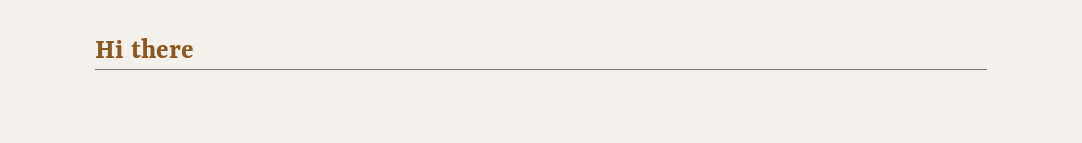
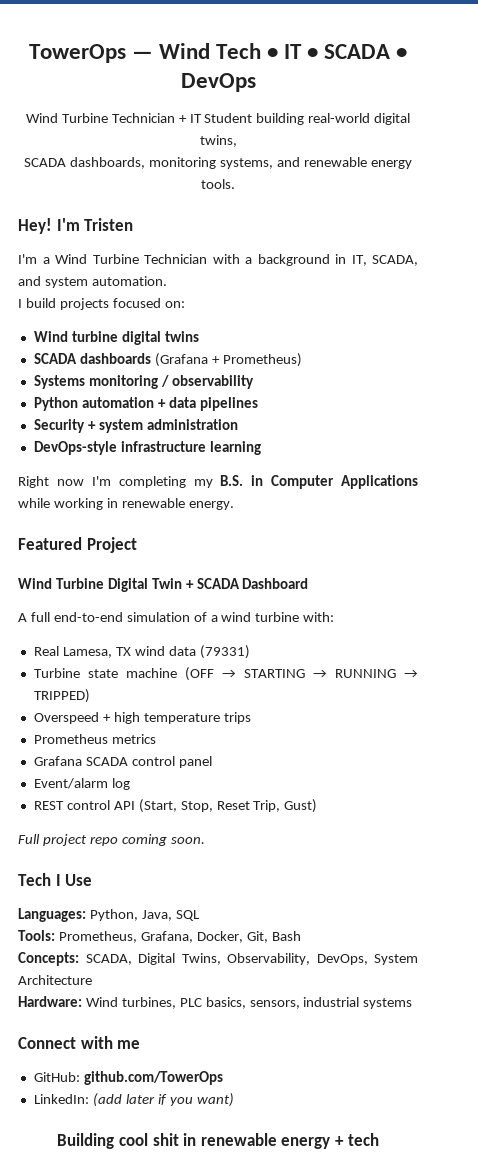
[95,38,194,58] Hi there -> [28,43,408,63] [180,73,256,92] [25,113,411,125] [199,135,237,147] [24,157,412,169] [201,179,235,189] [18,218,134,234] [18,254,418,266] [18,276,167,288] [18,298,185,310] [33,331,199,345] [33,353,302,367] [33,375,254,389] [33,397,258,411] [33,419,238,433] [33,441,261,455] [18,475,418,489] [18,498,234,510] [18,537,137,553] [18,578,309,592] [18,612,335,622] [33,645,250,659] [33,667,419,681] [33,689,90,703] [33,712,251,724] [33,734,156,744] [33,756,212,768] [33,778,130,790] [33,799,318,813] [18,834,205,846] [18,873,93,886] [18,908,200,922] [18,930,301,943] [18,952,418,966] [18,975,92,985] [18,996,413,1009] [18,1036,141,1049] [33,1071,223,1085] [33,1093,234,1107] [57,1133,379,1149] TowerOps — Wind Tech • IT • SCADA • DevOps // Wind Turbine Technician + IT Student building real-world digital twins, // SCADA dashboards, monitoring systems, and renewable energy tools. // Hey! I'm Tristen // I'm a Wind Turbine Technician with a background in IT, SCADA, and system automation. // I build projects focused on: // Wind turbine digital twins // SCADA dashboards (Grafana + Prometheus) // Systems monitoring / observability // Python automation + data pipelines // Security + system administration // DevOps-style infrastructure learning // Right now I'm completing my B.S. in Computer Applications while working in renewable energy. // Featured Project // Wind Turbine Digital Twin + SCADA Dashboard // A full end-to-end simulation of a wind turbine with: // Real Lamesa, TX wind data (79331) // Turbine state machine (OFF → STARTING → RUNNING → TRIPPED) // Overspeed + high temperature trips // Prometheus metrics // Grafana SCADA control panel // Event/alarm log // REST control API (Start, Stop, Reset Trip, Gust) // Full project repo coming soon. // Tech I Use // Languages: Python, Java, SQL // Tools: Prometheus, Grafana, Docker, Git, Bash // Concepts: SCADA, Digital Twins, Observability, DevOps, System Architecture // Hardware: Wind turbines, PLC basics, sensors, industrial systems // Connect with me // GitHub: github.com/TowerOps // LinkedIn: (add later if you want) // Building cool shit in renewable energy + tech

